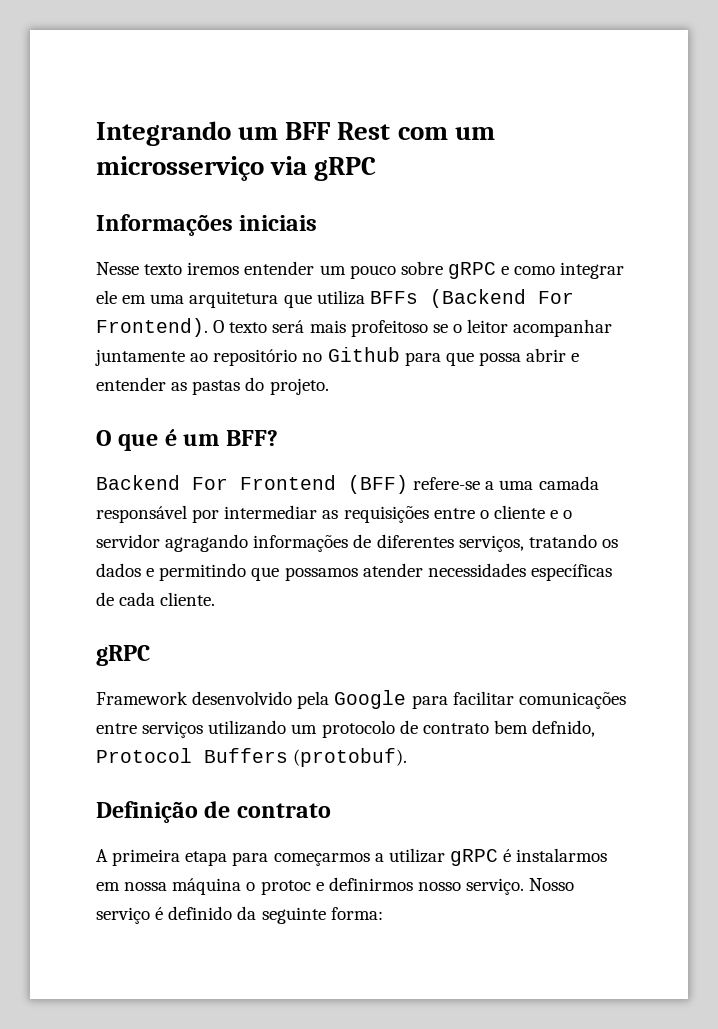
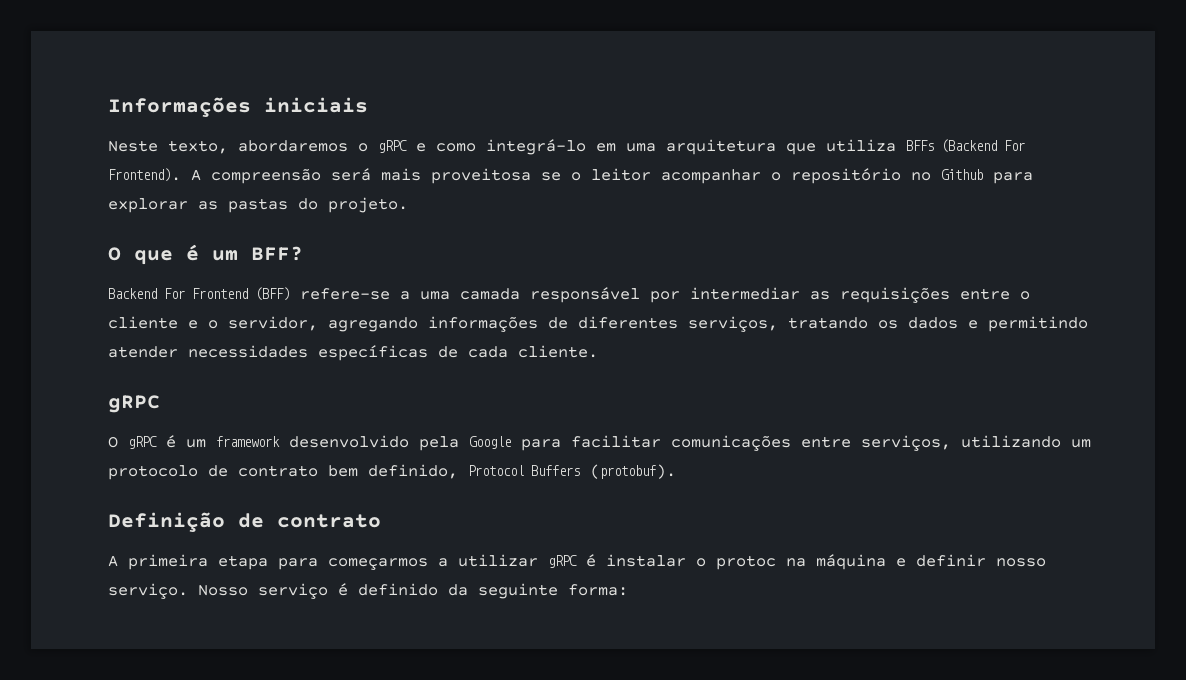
[96,121,495,146] [96,156,377,181] [96,214,318,236] [96,261,443,279] Integrando um BFF Rest com um microsserviço via gRPC // Informações iniciais // Nesse texto iremos entender um pouco sobre -> [108,97,368,117] [108,140,368,154] Informações iniciais // Neste texto, abordaremos o
[560,262,625,279] [96,290,117,304] integrar ele -> [486,139,586,155] integrá-lo
[213,320,268,333] O texto -> [191,168,321,184] A compreensão
[350,320,428,337] profeitoso -> [431,168,531,184] proveitosa
[95,349,209,366] juntamente ao -> [771,172,781,181] o
[445,348,580,366] [96,377,166,391] que possa abrir e entender -> [108,198,188,213] explorar
[96,534,249,552] servidor agragando -> [228,316,418,332] servidor, agregando
[251,567,358,581] que possamos -> (1088, 324) none
[96,691,188,705] Framework -> [108,435,280,449] O gRPC é um framework
[142,721,204,738] serviços -> [861,435,951,451] serviços,
[532,720,596,737] defnido, -> [368,464,458,479] definido,
[516,848,608,862] [96,877,413,895] instalarmos em nossa máquina o protoc e definirmos -> [606,554,986,570] instalar o protoc na máquina e definir

